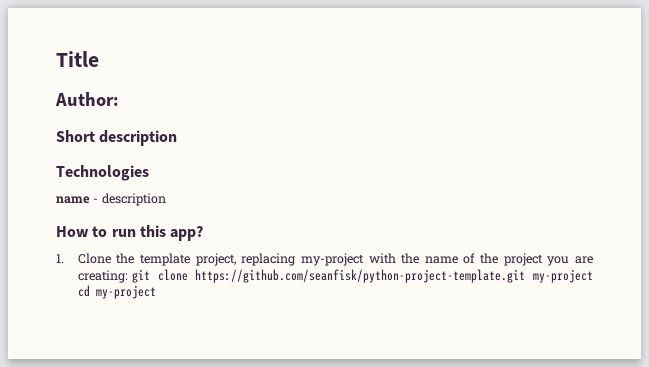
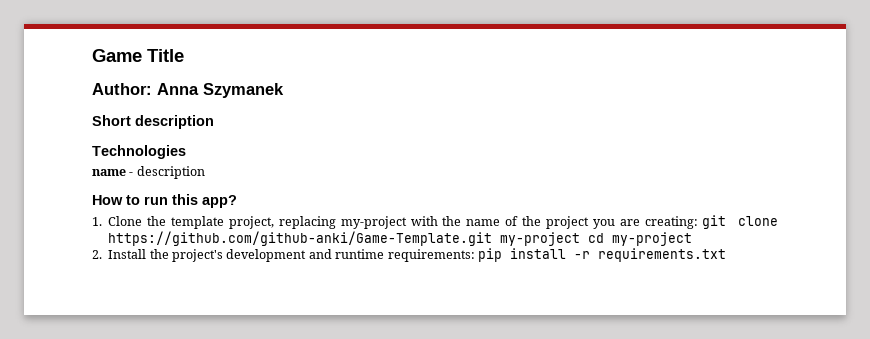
(56, 59) none -> [92,49,142,62] Game
(119, 99) none -> [157,83,284,98] Anna Szymanek
[195,269,526,283] https://github.com/seanfisk/python-project-template.git -> [108,231,493,246] https://github.com/github-anki/Game-Template.git
(156, 292) none -> [92,248,726,262] // 2. Install the project's development and runtime requirements: pip install -r requirements.txt

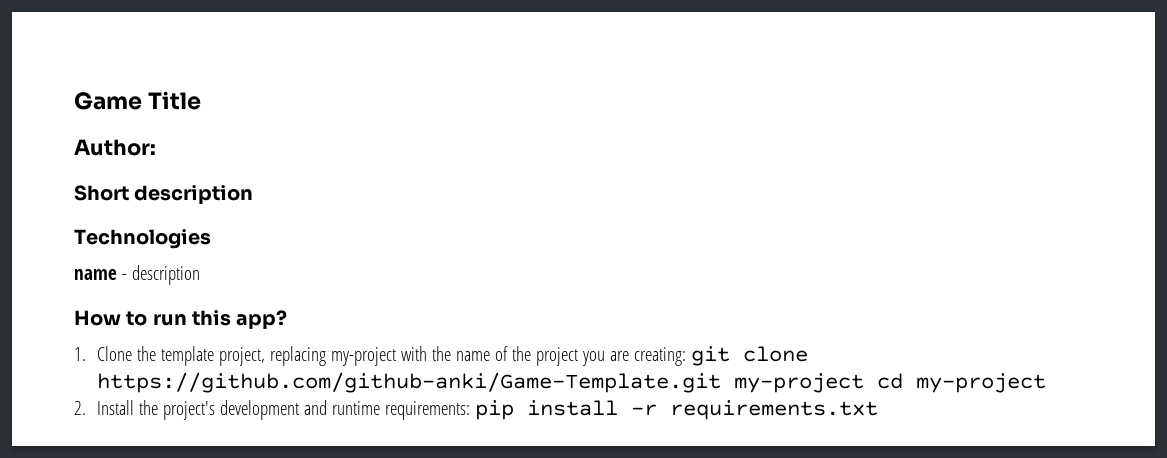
[157,83,284,98] Anna Szymanek -> (156, 147) none

